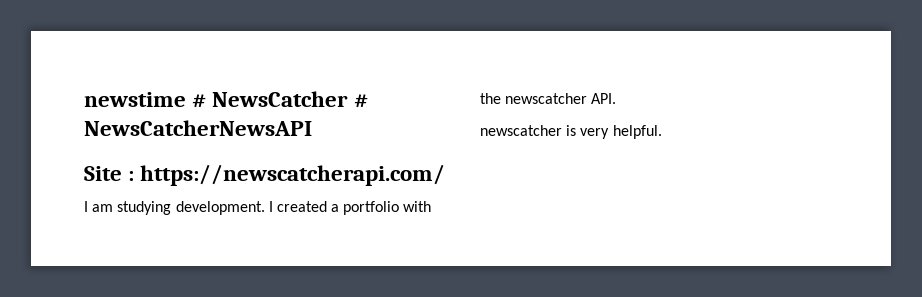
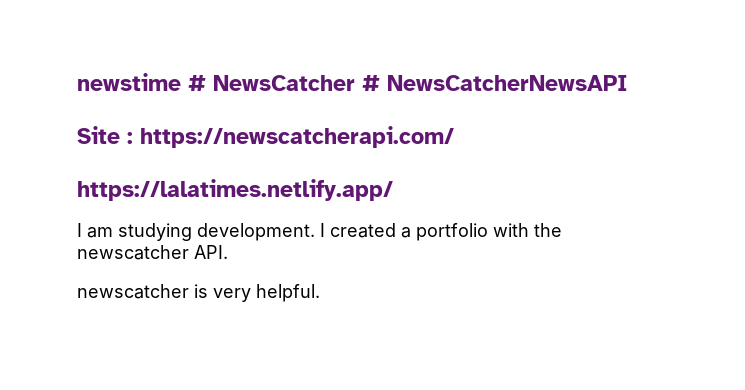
(446, 175) none -> [77,179,393,201] // https://lalatimes.netlify.app/

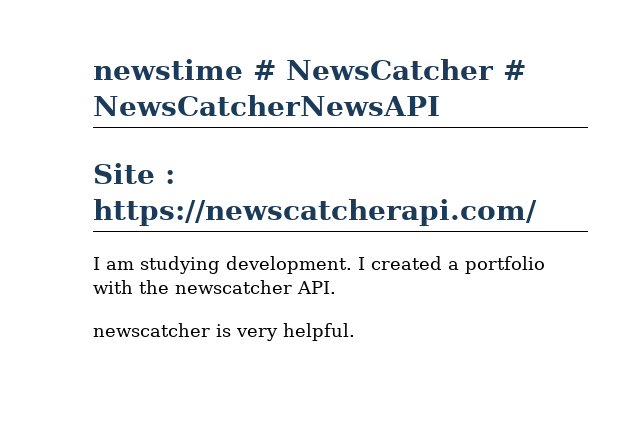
[77,179,393,201] // https://lalatimes.netlify.app/ -> (537, 212) none

